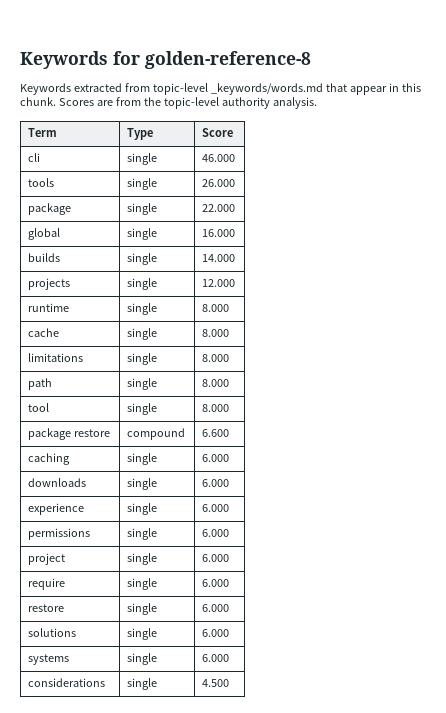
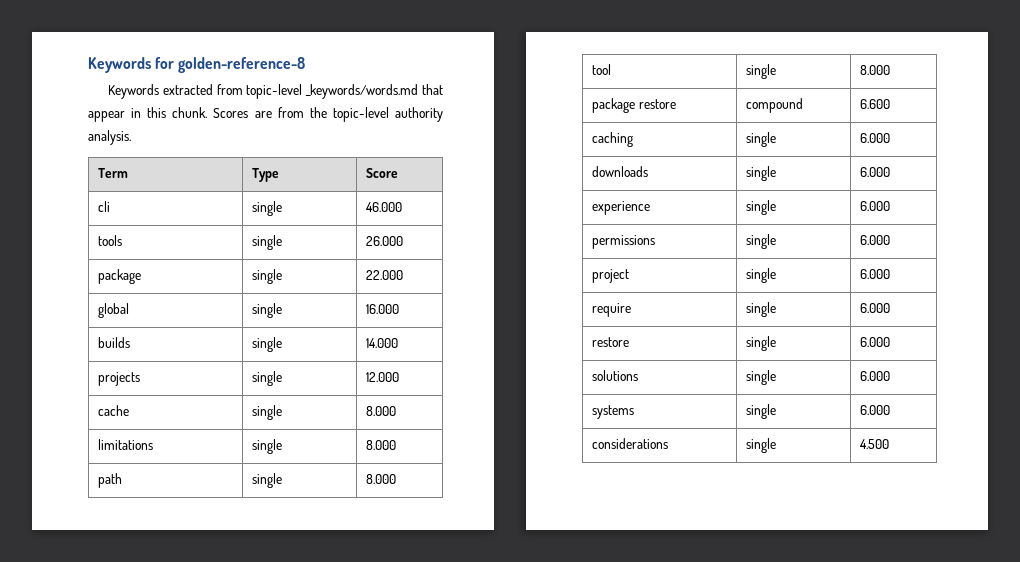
[27,303,69,312] [126,303,157,315] [201,304,229,312] // runtime | single | 8.000 -> (400, 377) none

